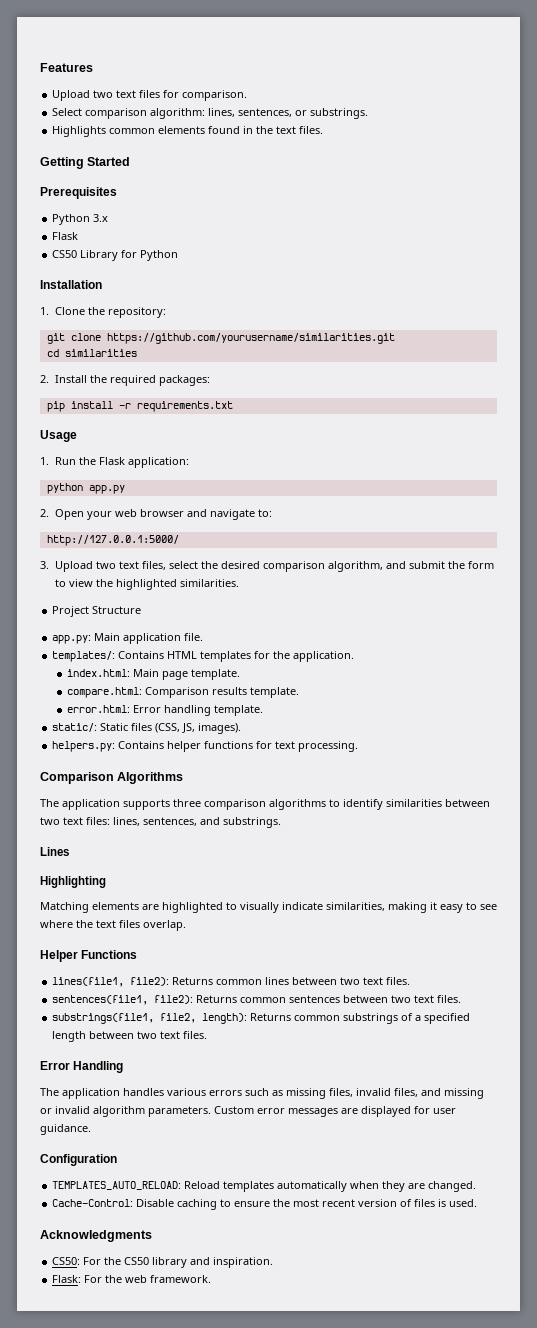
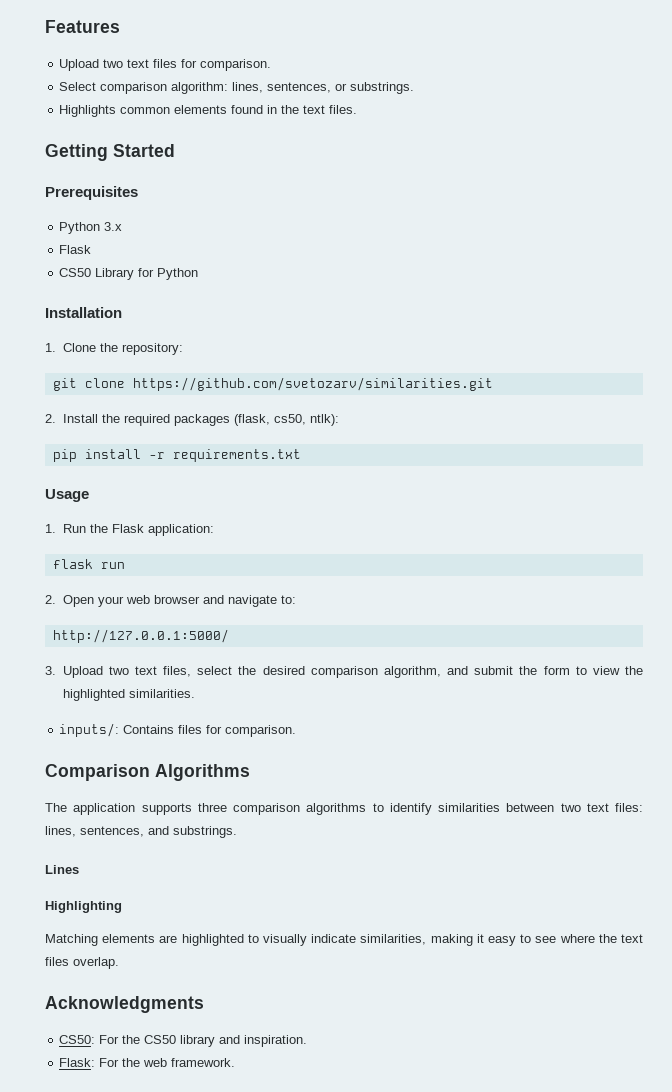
[106,333,395,344] [46,349,137,357] https://github.com/yourusername/similarities.git // cd similarities -> [132,377,493,391] https://github.com/svetozarv/similarities.git
[158,375,210,386] packages: -> [173,414,339,426] packages (flask, cs50, ntlk):
[46,483,125,494] python app.py -> [52,559,125,569] flask run
[52,606,142,617] [52,633,204,644] [52,651,355,662] [66,669,240,680] [66,687,299,698] [66,705,263,716] [52,723,242,734] [52,741,359,752] Project Structure // app.py: Main application file. // templates/: Contains HTML templates for the application. // index.html: Main page template. // compare.html: Comparison results template. // error.html: Error handling template. // static/: Static files (CSS, JS, images). // helpers.py: Contains helper functions for text processing. -> [59,723,297,737] inputs/: Contains files for comparison.
[40,950,138,962] [52,977,411,987] [52,995,462,1005] [52,1013,471,1024] [52,1031,208,1042] [40,1061,124,1073] [40,1088,484,1099] [40,1106,456,1117] [40,1124,91,1135] [40,1154,117,1166] [52,1181,477,1192] [52,1199,478,1210] // Helper Functions // lines(file1, file2): Returns common lines between two text files. // sentences(file1, file2): Returns common sentences between two text files. // substrings(file1, file2, length): Returns common substrings of a specified length between two text files. // Error Handling // The application handles various errors such as missing files, invalid files, and missing or invalid algorithm parameters. Custom error messages are displayed for user guidance. // Configuration // TEMPLATES_AUTO_RELOAD: Reload templates automatically when they are changed. // Cache-Control: Disable caching to ensure the most recent version of files is used. -> (119, 963) none

